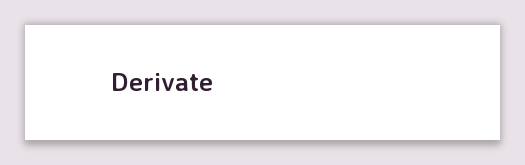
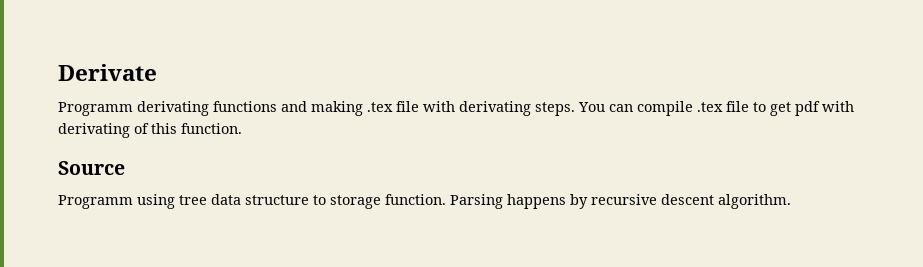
(213, 82) none -> [58,101,854,116] [58,123,242,138] [58,161,125,175] [58,194,791,209] // Programm derivating functions and making .tex file with derivating steps. You can compile .tex file to get pdf with derivating of this function. // Source // Programm using tree data structure to storage function. Parsing happens by recursive descent algorithm.

